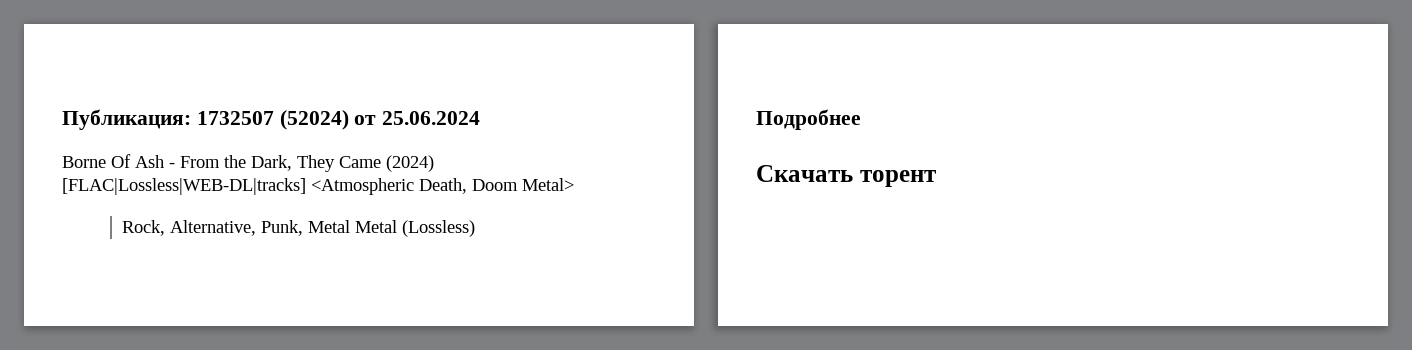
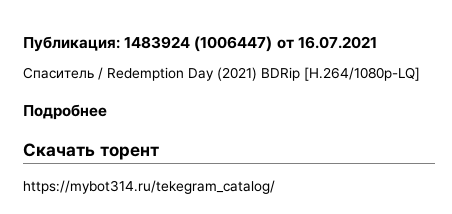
[196,110,481,130] [62,154,434,172] [62,178,574,195] [122,220,476,237] 1732507 (52024) от 25.06.2024 // Borne Of Ash - From the Dark, They Came (2024) [FLAC|Lossless|WEB-DL|tracks] <Atmospheric Death, Doom Metal> // Rock, Alternative, Punk, Metal Metal (Lossless) -> [124,36,377,52] [23,67,420,81] 1483924 (1006447) от 16.07.2021 // Спаситель / Redemption Day (2021) BDRip [H.264/1080p-LQ]
(936, 178) none -> [23,180,275,194] // https://mybot314.ru/tekegram_catalog/

